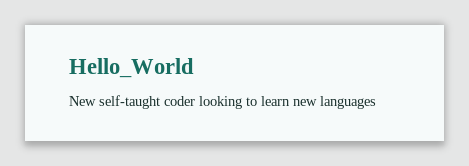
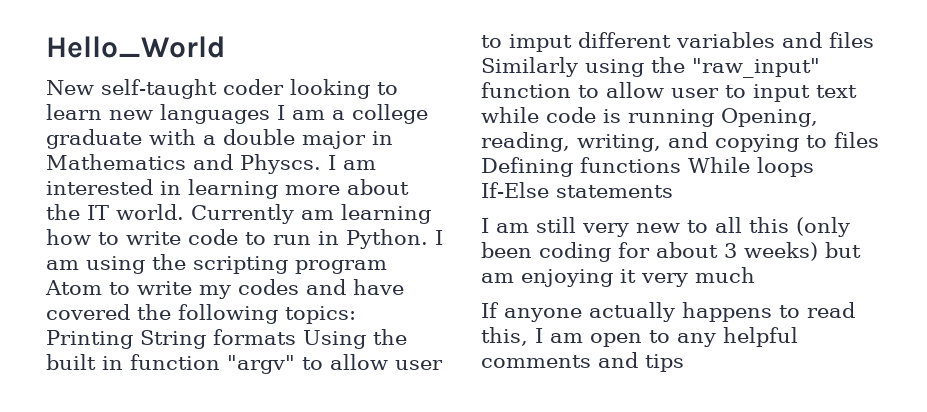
(376, 102) none -> [277,104,428,124] [46,129,393,149] [46,154,376,174] [46,179,409,199] [46,204,431,224] [46,229,443,249] [46,254,387,274] [45,279,404,299] [46,304,356,324] [46,329,407,349] [46,354,443,374] [481,32,874,52] [481,57,820,78] [481,82,857,102] [481,107,818,127] [481,132,879,152] [481,157,814,177] [481,182,673,198] [481,217,850,237] [481,242,861,262] [481,267,755,287] [481,302,855,322] [481,327,798,347] [481,352,684,372] I am a college graduate with a double major in Mathematics and Physcs. I am interested in learning more about the IT world. Currently am learning how to write code to run in Python. I am using the scripting program Atom to write my codes and have covered the following topics: Printing String formats Using the built in function "argv" to allow user to imput different variables and files Similarly using the "raw_input" function to allow user to input text while code is running Opening, reading, writing, and copying to files Defining functions While loops If-Else statements // I am still very new to all this (only been coding for about 3 weeks) but am enjoying it very much // If anyone actually happens to read this, I am open to any helpful comments and tips

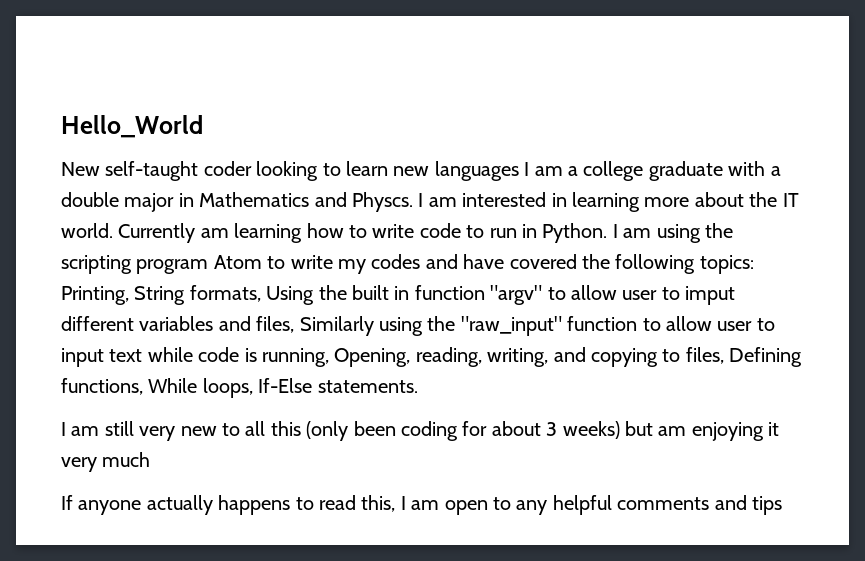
[46,329,296,349] Printing String formats -> [61,285,261,305] Printing, String formats,
[829,32,874,48] files -> [256,316,295,333] files,
[628,109,714,127] running -> [262,348,329,367] running,
[834,132,879,148] [481,157,814,177] [481,182,673,198] files Defining functions While loops If-Else statements -> [685,347,803,367] [61,378,418,398] files, Defining functions, While loops, If-Else statements.

